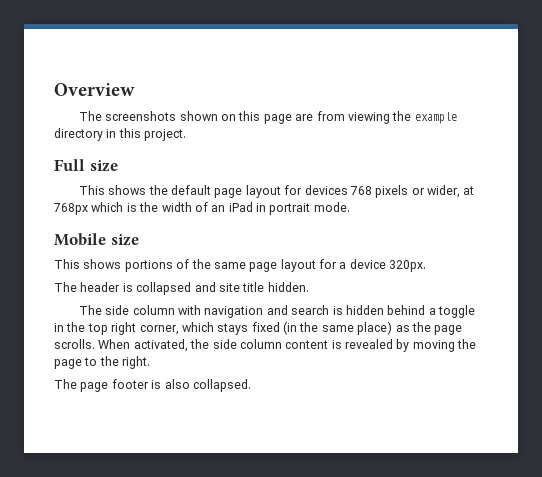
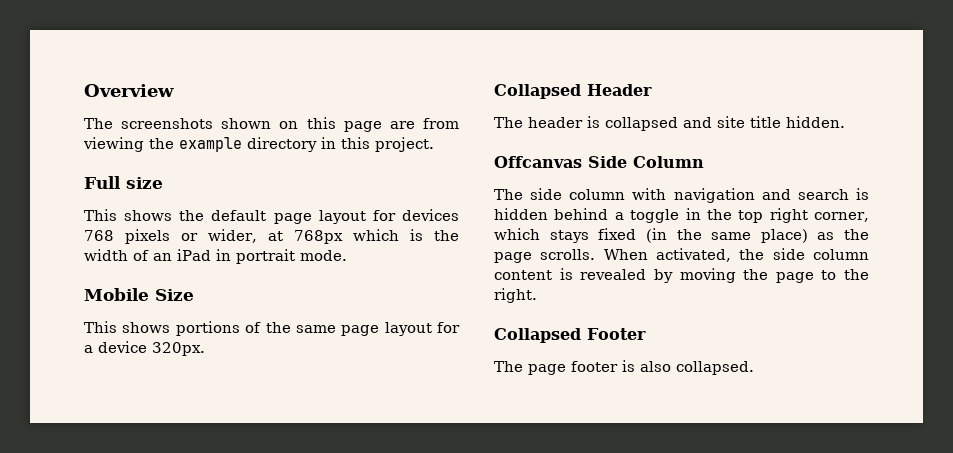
[110,234,139,246] size -> [155,289,194,301] Size
(427, 266) none -> [494,84,652,99] // Collapsed Header
(309, 287) none -> [494,156,704,168] // Offcanvas Side Column
(151, 362) none -> [494,328,646,343] // Collapsed Footer

